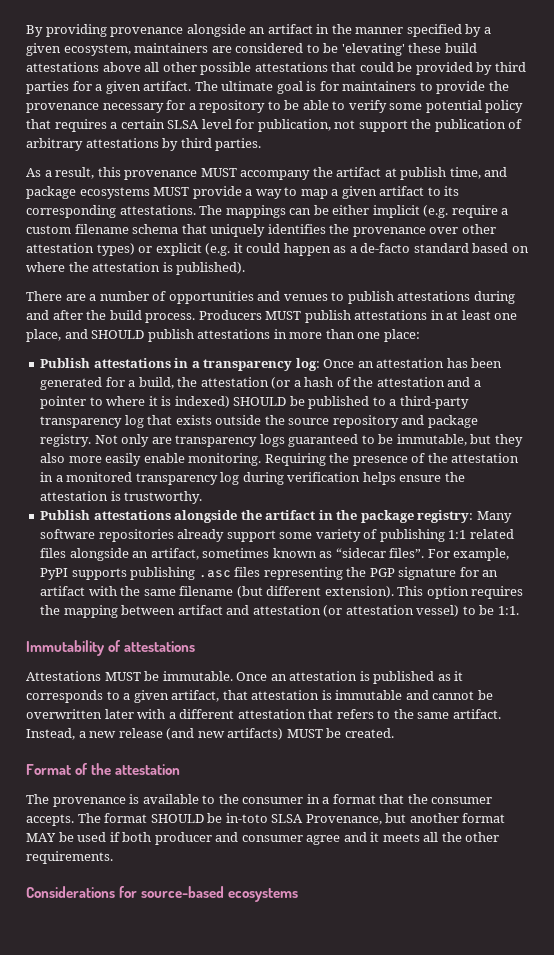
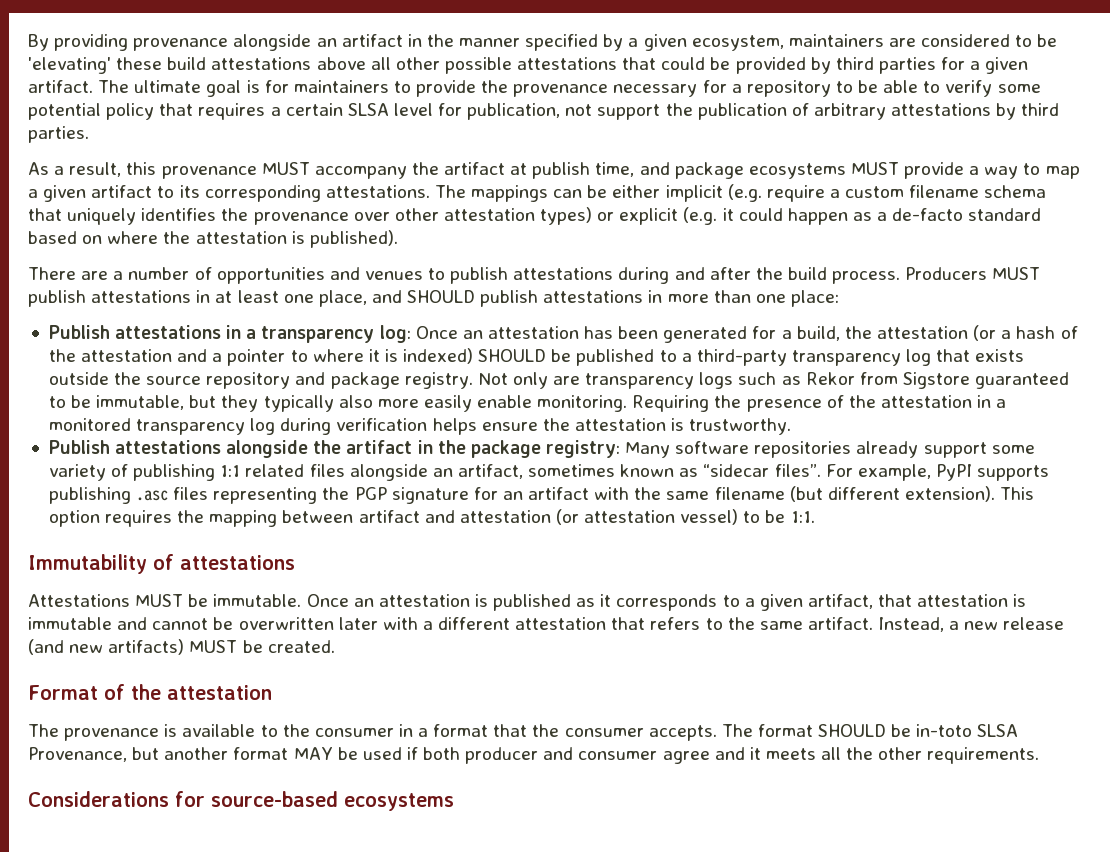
(285, 440) none -> [738,372,970,389] such as Rekor from Sigstore
(523, 440) none -> [263,395,334,412] typically

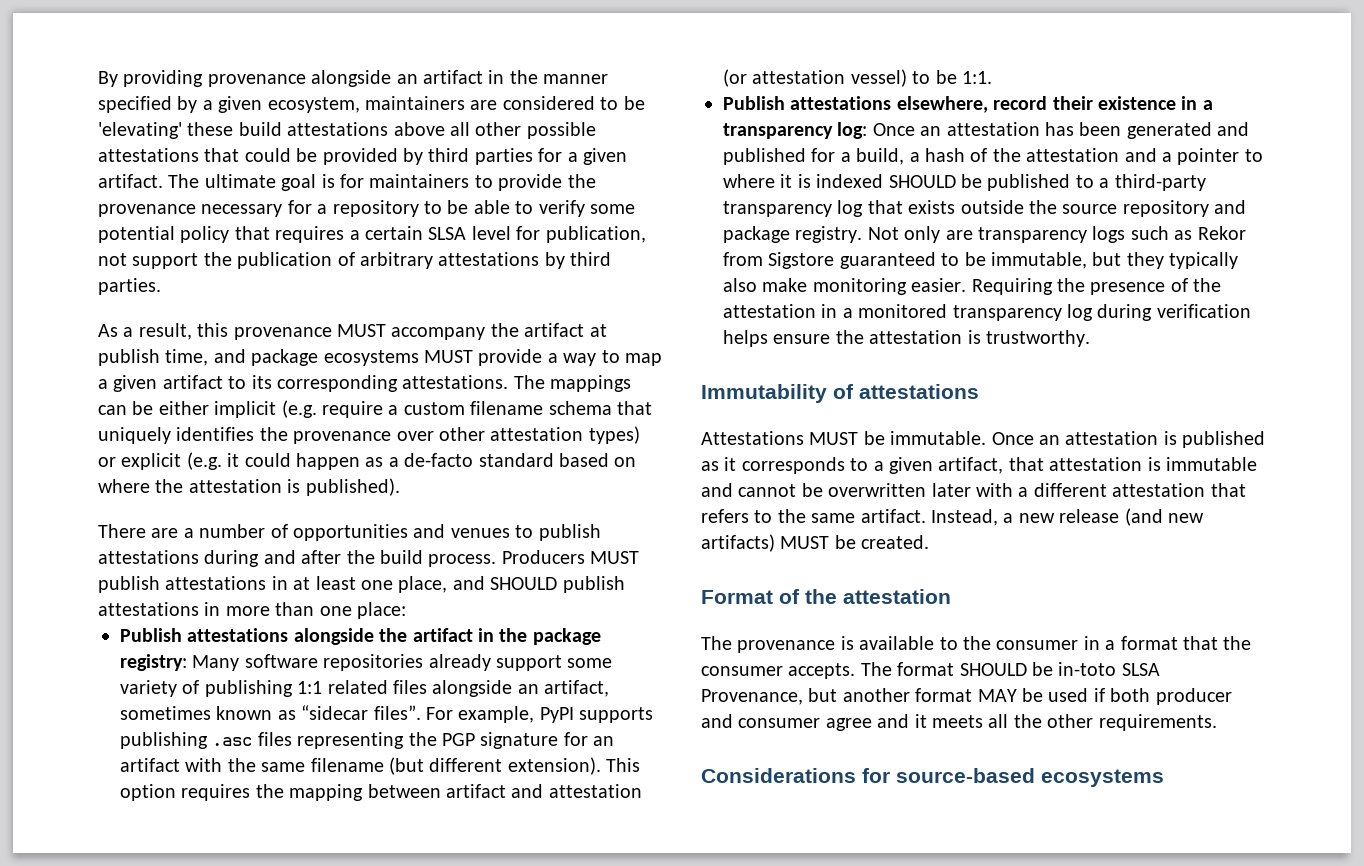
[48,325,1078,343] [48,348,1025,366] [48,372,1070,389] [48,395,1007,412] [48,418,792,435] // Publish attestations in a transparency log: Once an attestation has been generated for a build, the attestation (or a hash of the attestation and a pointer to where it is indexed) SHOULD be published to a third-party transparency log that exists outside the source repository and package registry. Not only are transparency logs such as Rekor from Sigstore guaranteed to be immutable, but they typically also more easily enable monitoring. Requiring the presence of the attestation in a monitored transparency log during verification helps ensure the attestation is trustworthy. -> (406, 610) none
(815, 517) none -> [723,96,1213,113] [723,122,1250,139] [723,148,1263,165] [723,174,1206,191] [723,200,1247,217] [723,226,1246,243] [723,252,1239,269] [723,278,1222,295] [723,304,1251,321] [723,330,1090,347] // Publish attestations elsewhere, record their existence in a transparency log: Once an attestation has been generated and published for a build, a hash of the attestation and a pointer to where it is indexed SHOULD be published to a third-party transparency log that exists outside the source repository and package registry. Not only are transparency logs such as Rekor from Sigstore guaranteed to be immutable, but they typically also make monitoring easier. Requiring the presence of the attestation in a monitored transparency log during verification helps ensure the attestation is trustworthy.

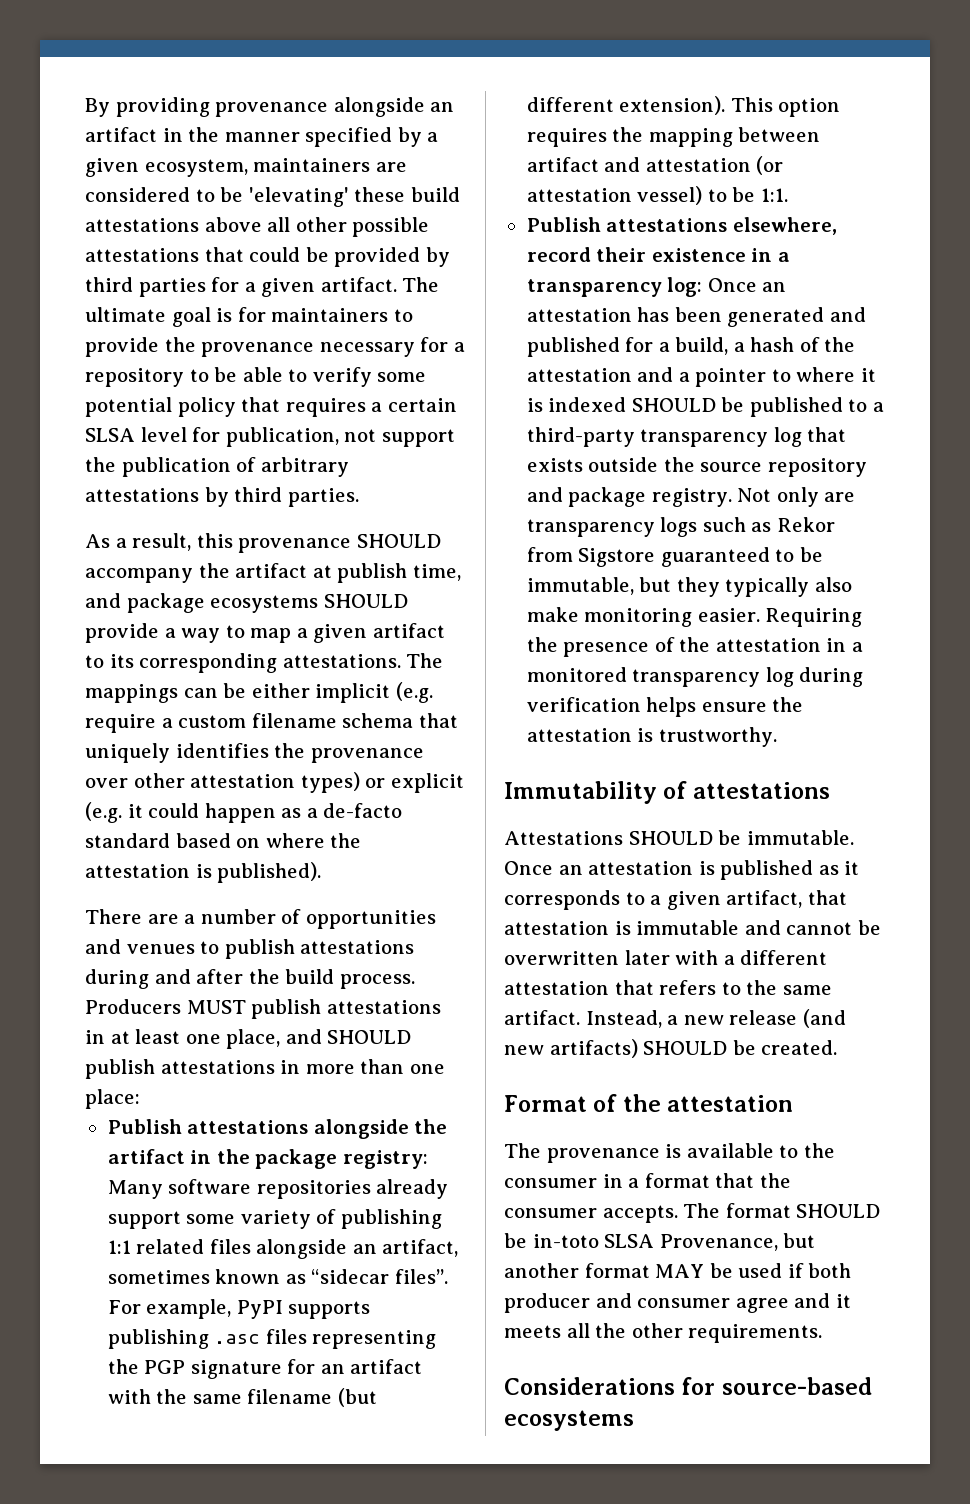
[337,324,386,337] MUST -> [356,534,441,548] SHOULD
[424,350,473,363] MUST -> [323,594,408,608] SHOULD
[809,432,859,445] MUST -> [628,831,713,845] SHOULD
[780,536,830,549] MUST -> [643,1041,728,1055] SHOULD

